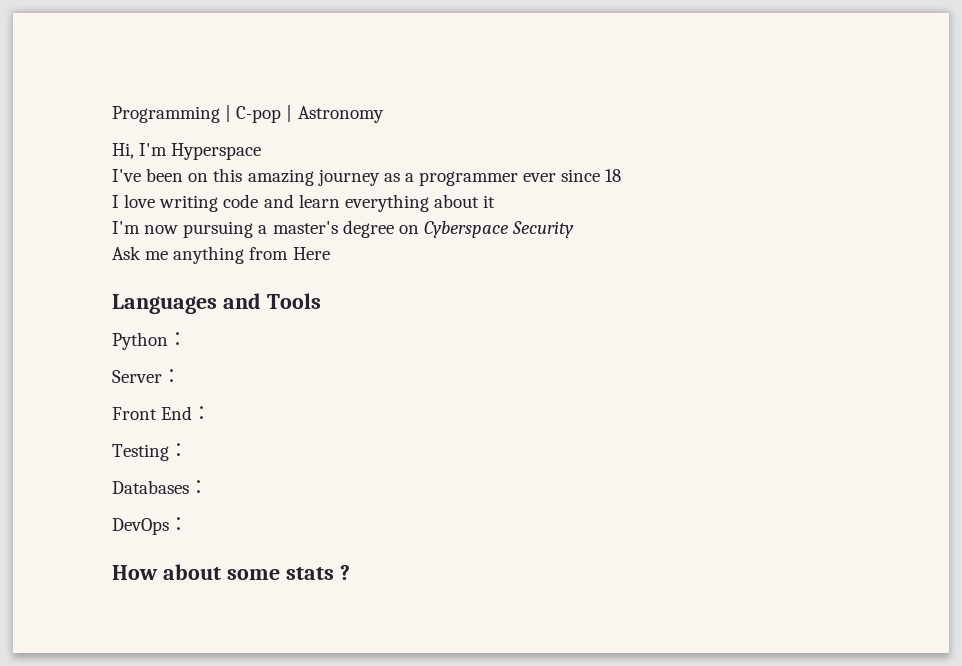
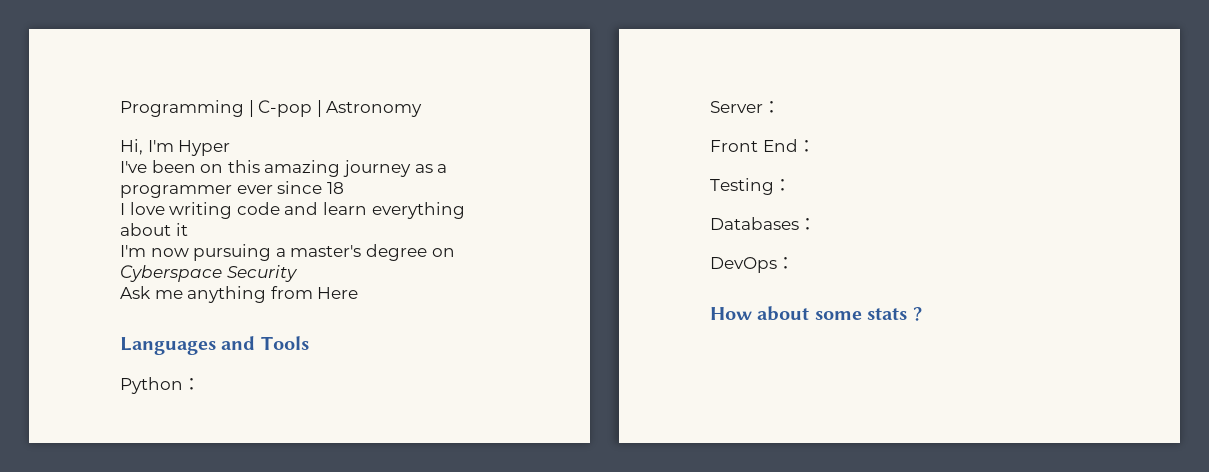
[171,143,262,160] Hyperspace -> [178,140,231,156] Hyper

